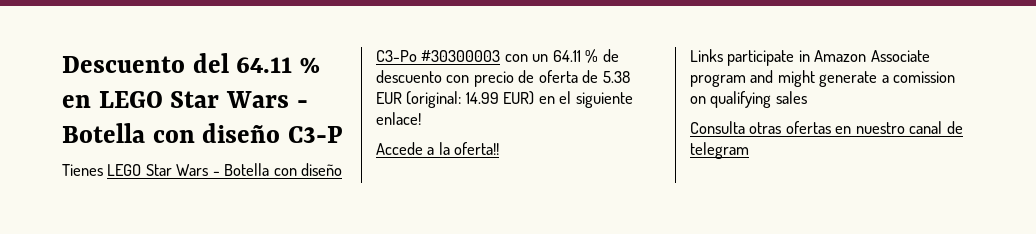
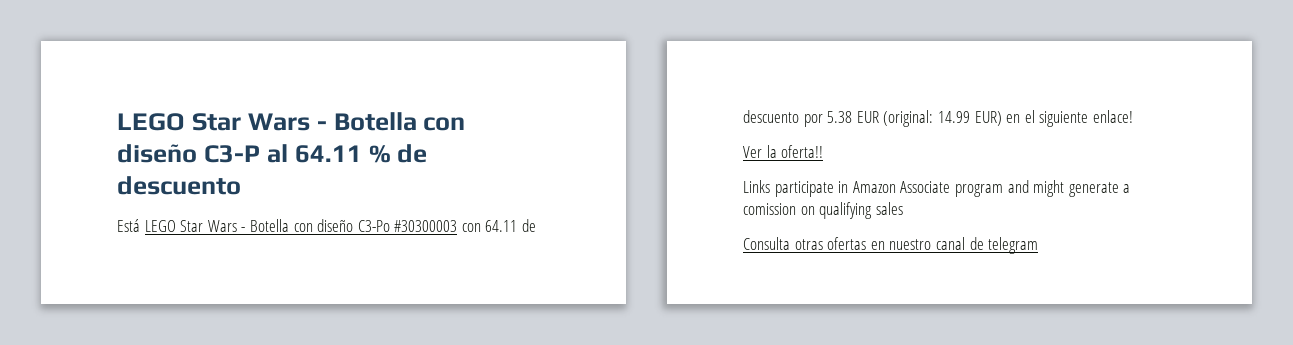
[62,53,321,73] [62,95,91,108] Descuento del 64.11 % en -> (117, 122) none
[62,164,103,176] // Tienes -> [266,144,428,163] [117,176,241,195] [117,219,140,232] al 64.11 % de descuento // Está
[532,49,619,63] [376,70,599,87] un 64.11 % de descuento con precio de oferta de -> [485,219,537,232] [743,110,823,127] 64.11 de descuento por
[376,142,435,155] Accede a -> [743,146,762,158] Ver

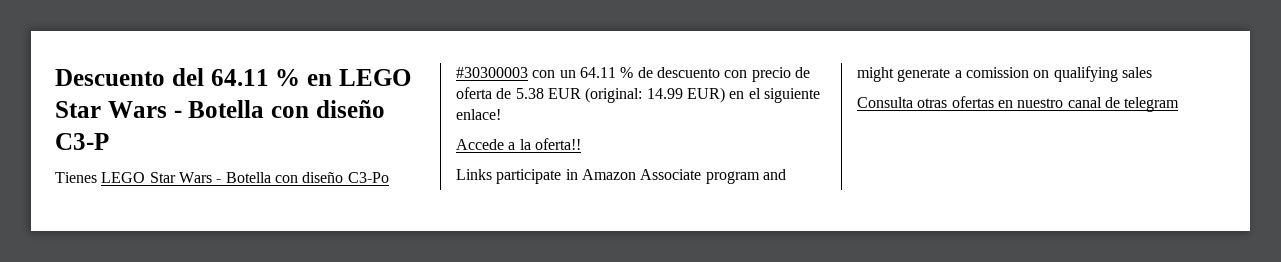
(117, 122) none -> [55,68,332,86] Descuento del 64.11 % en
[266,144,428,163] [117,176,241,195] [117,219,140,232] al 64.11 % de descuento // Está -> [55,172,97,183] // Tienes
[485,219,537,232] [743,110,823,127] 64.11 de descuento por -> [559,67,810,82] [456,87,512,99] un 64.11 % de descuento con precio de oferta de
[743,146,762,158] Ver -> [456,139,516,150] Accede a

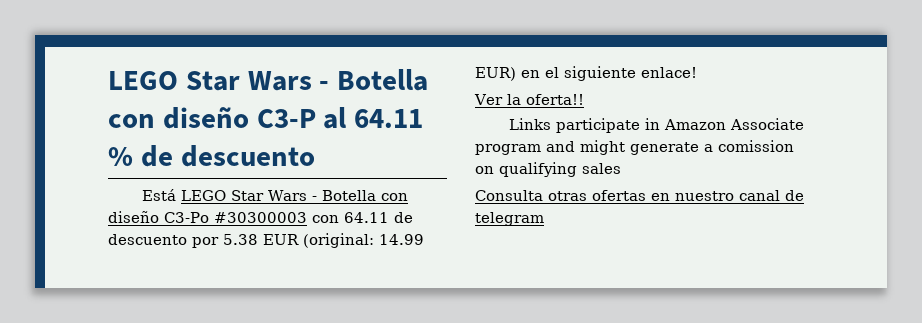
[55,68,332,86] Descuento del 64.11 % en -> (108, 80) none
[55,172,97,183] // Tienes -> [323,107,424,129] [108,145,315,167] [141,189,176,201] al 64.11 % de descuento // Está
[559,67,810,82] [456,87,512,99] un 64.11 % de descuento con precio de oferta de -> [344,212,413,223] [108,234,219,248] 64.11 de descuento por
[456,139,516,150] Accede a -> [474,94,503,105] Ver

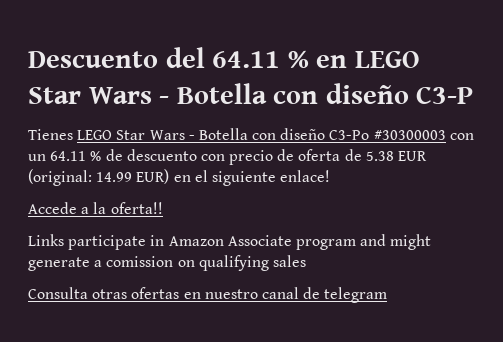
(108, 80) none -> [28,47,348,68] Descuento del 64.11 % en
[323,107,424,129] [108,145,315,167] [141,189,176,201] al 64.11 % de descuento // Está -> [28,129,73,140] // Tienes
[344,212,413,223] [108,234,219,248] 64.11 de descuento por -> [28,149,362,165] un 64.11 % de descuento con precio de oferta de
[474,94,503,105] Ver -> [28,202,90,214] Accede a

